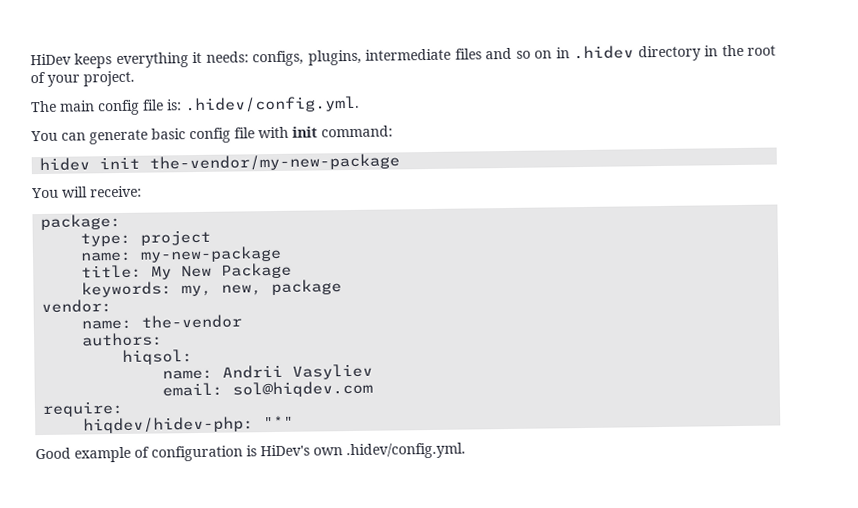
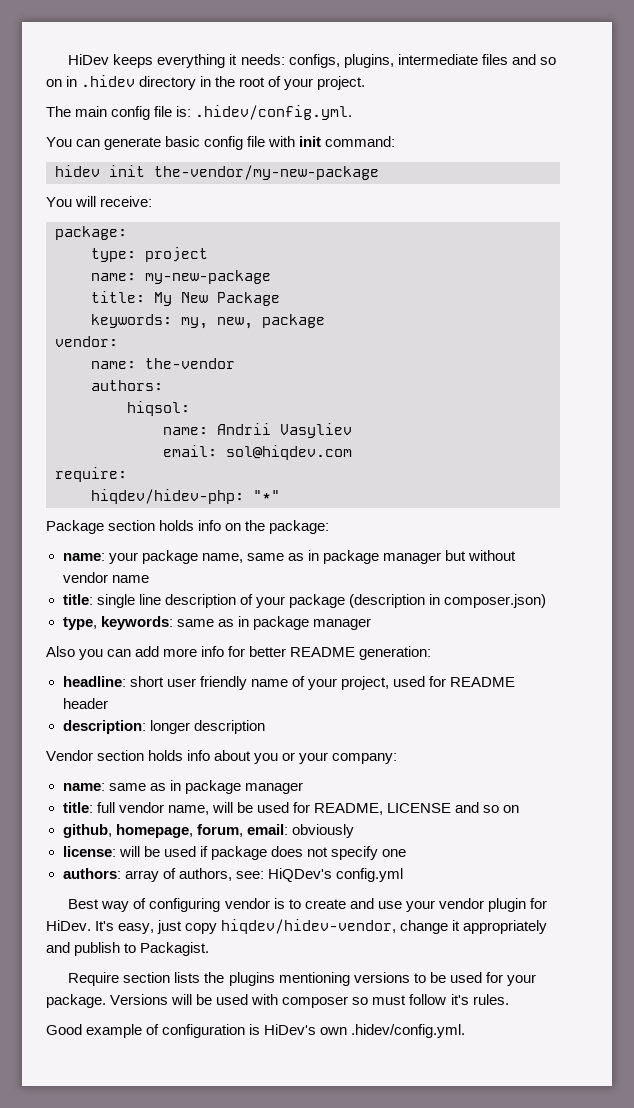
(295, 422) none -> [46,520,330,534] [62,550,516,564] [62,572,149,583] [62,594,546,608] [62,616,371,630] [46,646,432,660] [62,676,515,690] [62,698,108,709] [62,720,265,734] [46,750,398,764] [62,780,303,794] [62,802,520,815] [62,824,354,838] [62,846,406,860] [62,868,403,882] [68,898,547,912] [46,919,548,934] [46,942,210,956] [68,972,536,986] [46,994,509,1008] // Package section holds info on the package: // name: your package name, same as in package manager but without vendor name // title: single line description of your package (description in composer.json) // type, keywords: same as in package manager // Also you can add more info for better README generation: // headline: short user friendly name of your project, used for README header // description: longer description // Vendor section holds info about you or your company: // name: same as in package manager // title: full vendor name, will be used for README, LICENSE and so on // github, homepage, forum, email: obviously // license: will be used if package does not specify one // authors: array of authors, see: HiQDev's config.yml // Best way of configuring vendor is to create and use your vendor plugin for HiDev. It's easy, just copy hiqdev/hidev-vendor, change it appropriately and publish to Packagist. // Require section lists the plugins mentioning versions to be used for your package. Versions will be used with composer so must follow it's rules.

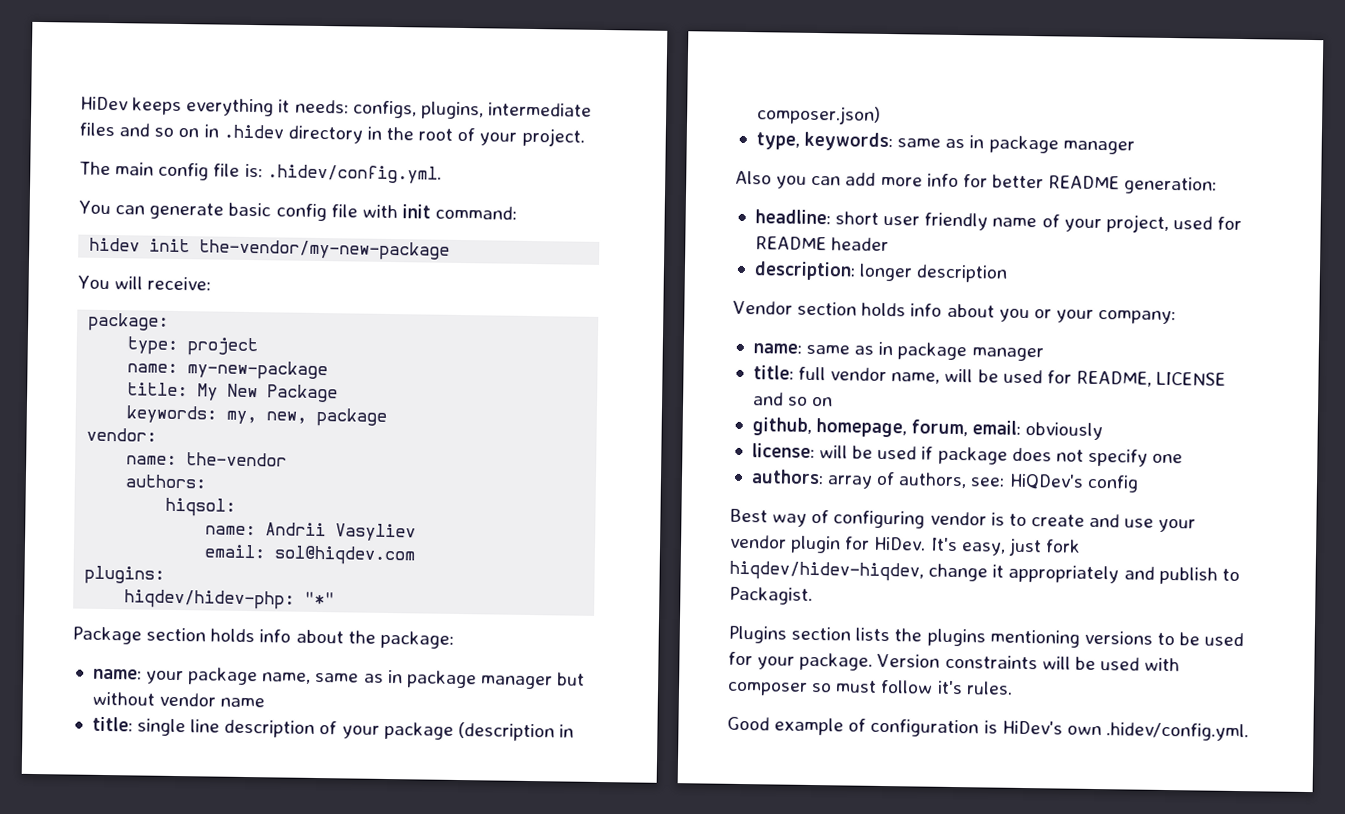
[55,467,127,482] require: -> [84,565,166,585] plugins:
[225,523,242,531] on -> [295,629,344,644] about
[335,868,403,882] config.yml -> [1086,474,1139,493] config
[185,919,397,934] copy hiqdev/hidev-vendor, -> [1044,539,1081,553] [729,560,924,582] fork hiqdev/hidev-hiqdev,
[68,972,120,986] Require -> [728,625,787,644] Plugins
[110,994,169,1005] Versions -> [877,653,1038,670] Version constraints

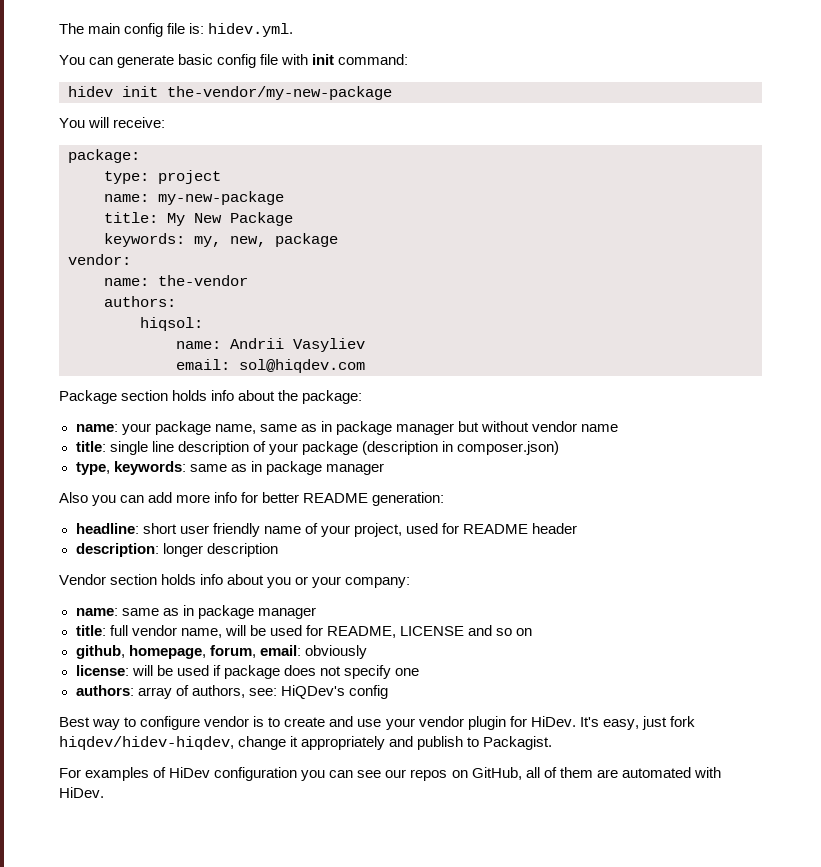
[80,96,592,120] [79,122,585,147] HiDev keeps everything it needs: configs, plugins, intermediate files and so on in .hidev directory in the root of your project. // -> (59, 28) none
[266,164,442,184] .hidev/config.yml. -> [208,23,294,37] hidev.yml.
[84,565,166,585] [124,589,336,610] // plugins: // hiqdev/hidev-php: "*" -> (365, 366) none
[811,509,926,529] of configuring -> [124,716,201,730] to configure
[728,625,1245,648] [728,651,1181,672] [727,679,1013,696] [727,716,1249,742] Plugins section lists the plugins mentioning versions to be used for your package. Version constraints will be used with composer so must follow it's rules. // Good example of configuration is HiDev's own .hidev/config.yml. -> [59,767,721,781] [59,787,104,798] For examples of HiDev configuration you can see our repos on GitHub, all of them are automated with HiDev.

